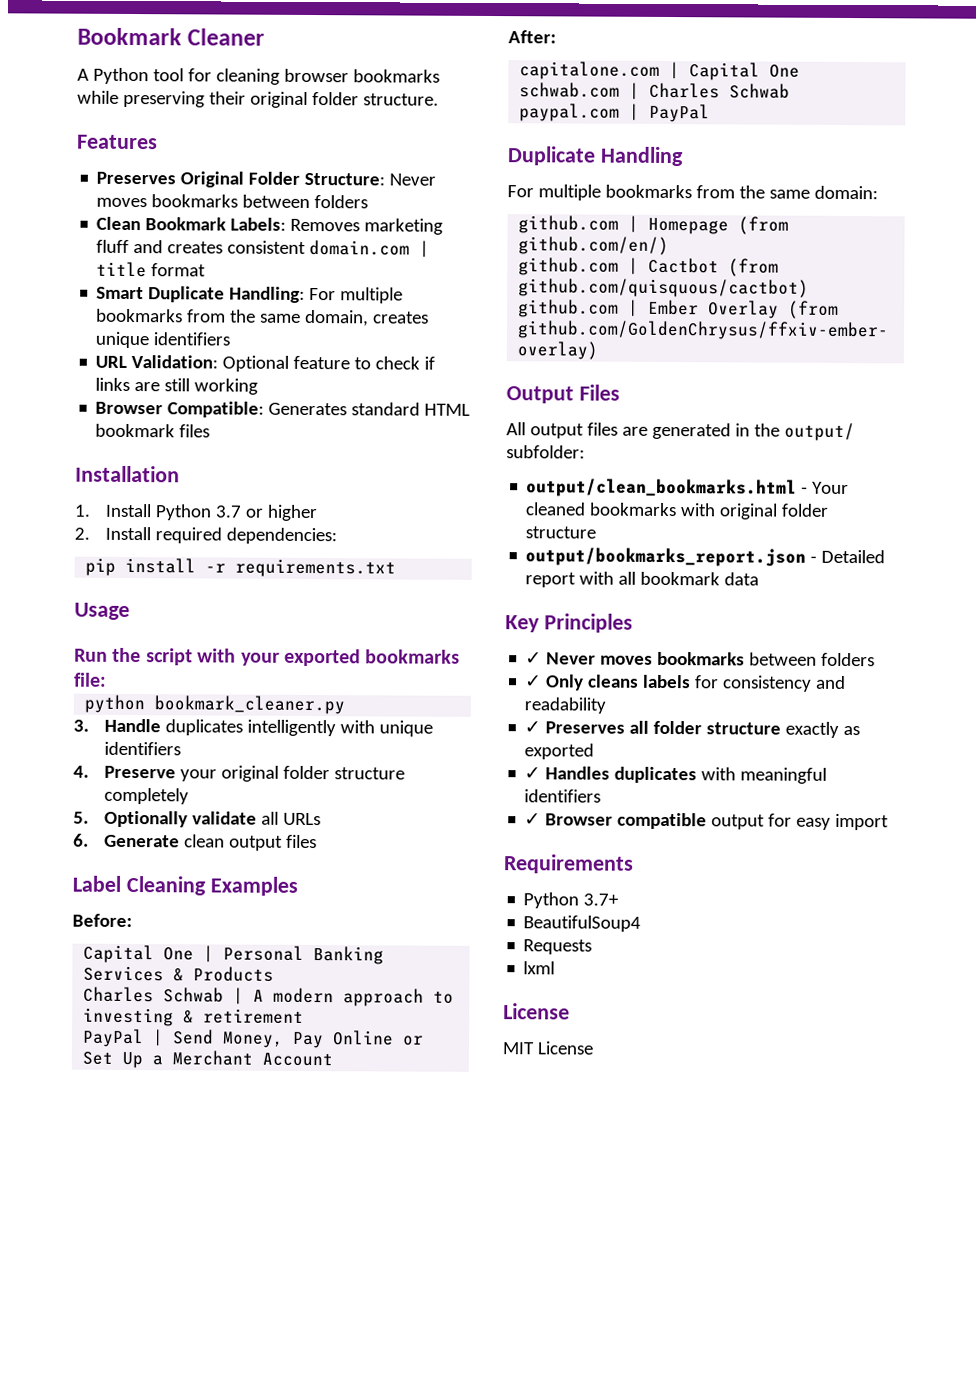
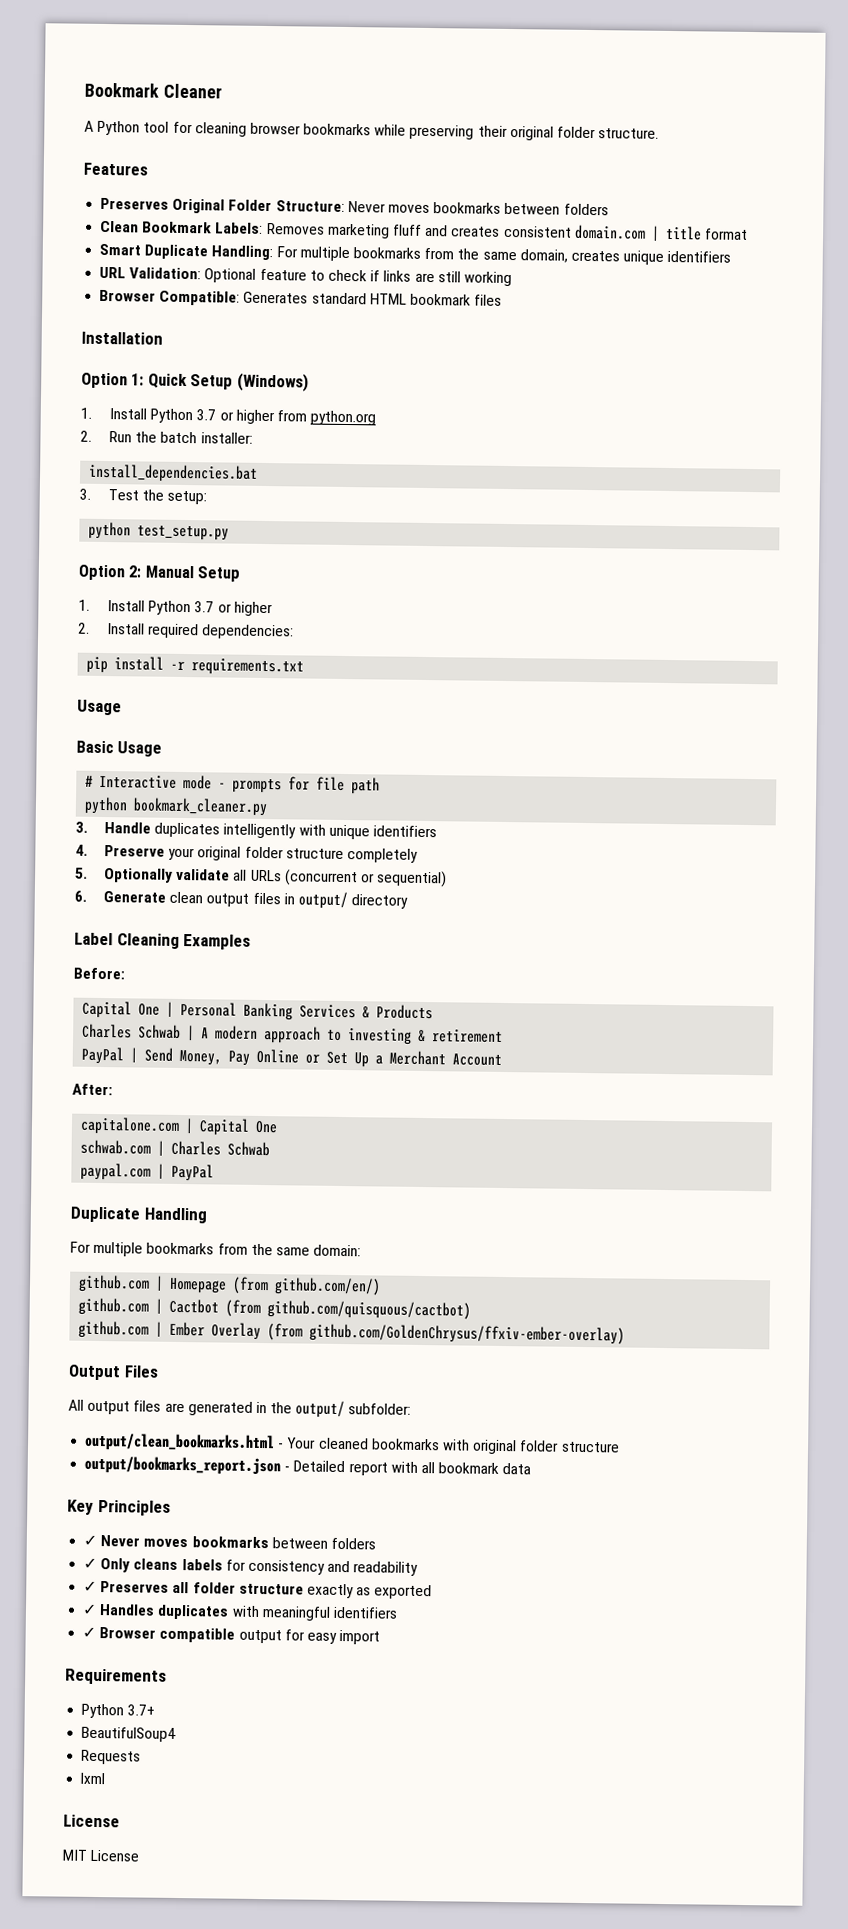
(180, 474) none -> [81,372,309,392] [80,407,377,426] [80,430,253,444] [88,463,259,483] [79,488,208,505] [88,521,230,541] [78,564,241,582] // Option 1: Quick Setup (Windows) // 1. Install Python 3.7 or higher from python.org // 2. Run the batch installer: // install_dependencies.bat // 3. Test the setup: // python test_setup.py // Option 2: Manual Setup
[74,647,461,667] [73,672,107,687] Run the script with your exported bookmarks file: -> [76,740,163,757] [85,774,381,795] Basic Usage // # Interactive mode - prompts for file path
(321, 819) none -> [283,869,448,888] (concurrent or sequential)
(317, 841) none -> [283,891,409,910] in output/ directory

